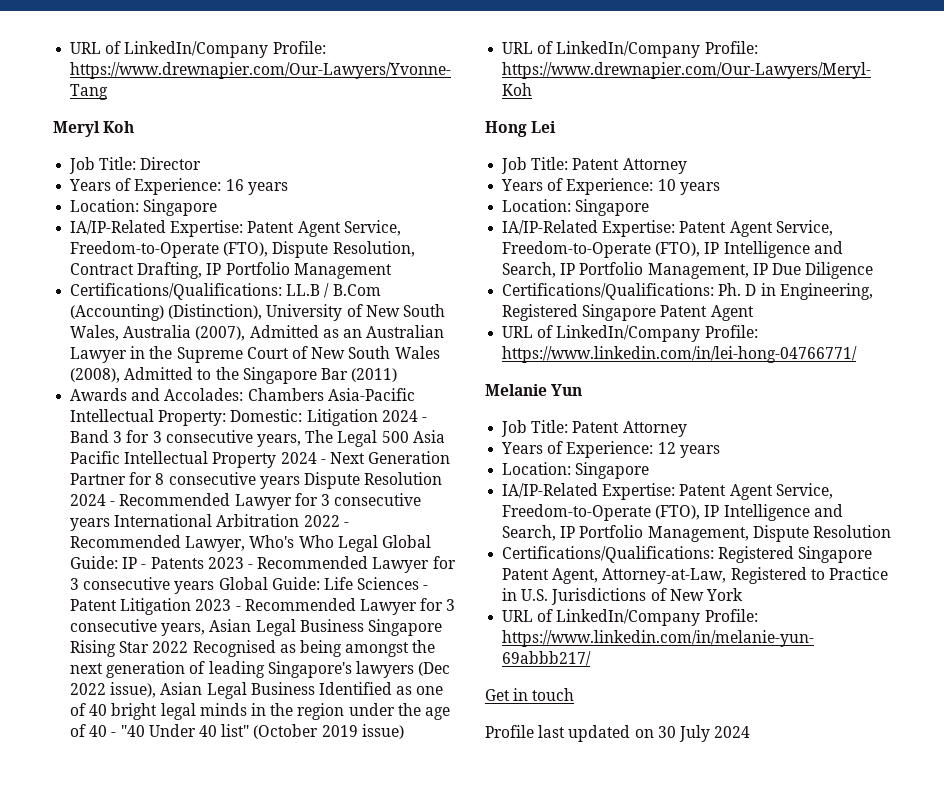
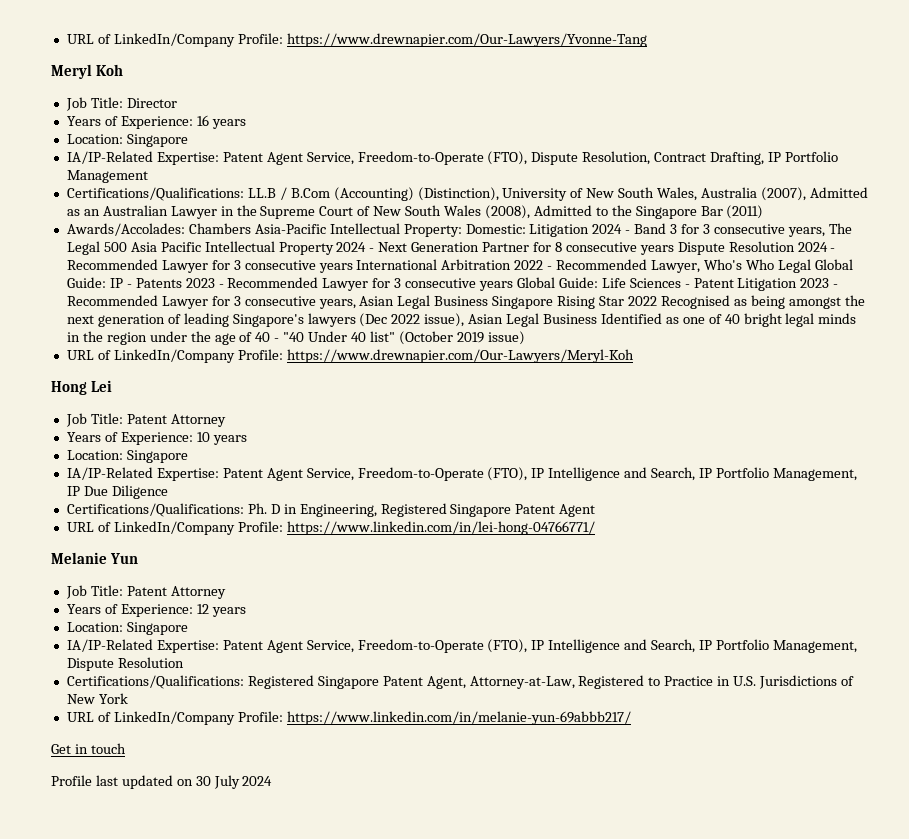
[70,388,244,401] Awards and Accolades: -> [66,223,185,236] Awards/Accolades:

